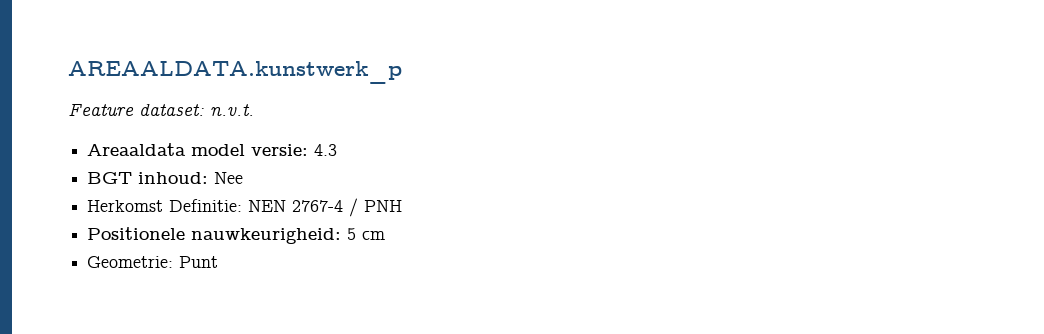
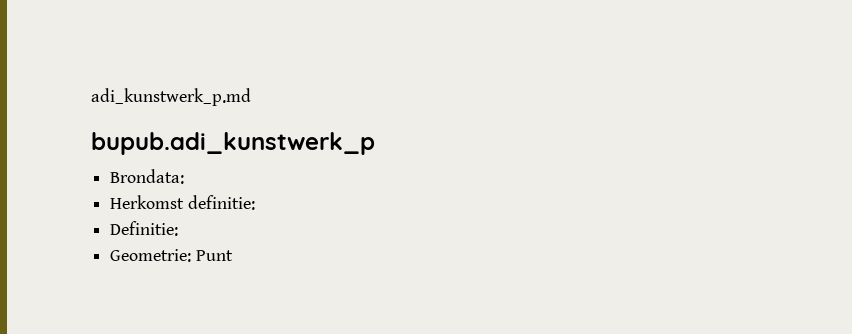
[68,61,402,84] [68,104,254,116] [87,143,338,156] [87,172,244,184] AREAALDATA.kunstwerk_p // Feature dataset: n.v.t. // Areaaldata model versie: 4.3 // BGT inhoud: Nee -> [91,88,251,106] [91,132,375,155] [110,169,185,184] adi_kunstwerk_p.md // bupub.adi_kunstwerk_p // Brondata:
(164, 206) none -> [187,195,255,210] definitie: //
[248,198,403,217] [87,227,386,244] NEN 2767-4 / PNH // Positionele nauwkeurigheid: 5 cm -> (179, 228) none

